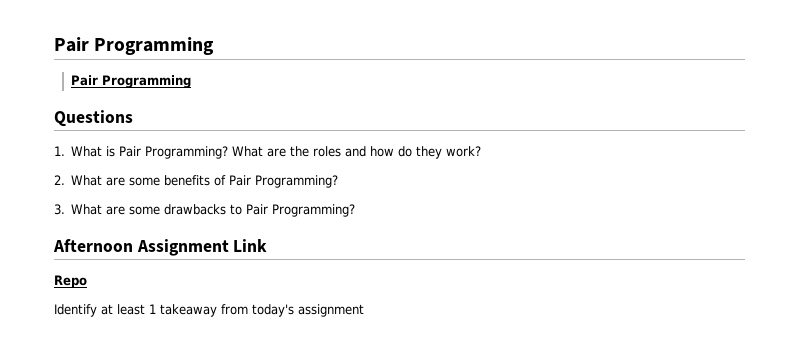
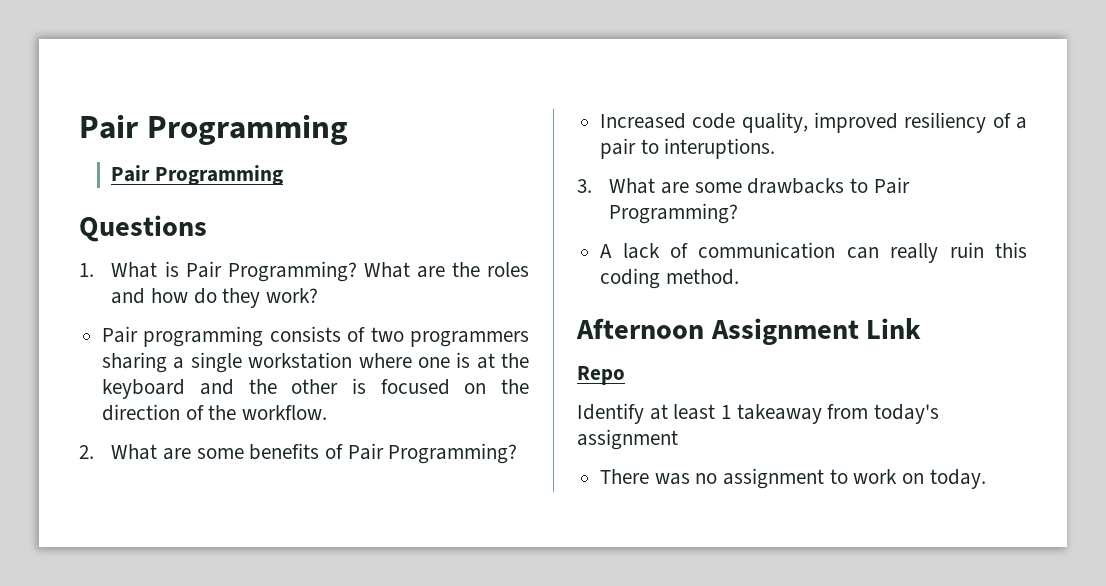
(482, 151) none -> [102,326,529,347] [102,352,529,373] [102,378,529,399] [102,404,328,421] // Pair programming consists of two programmers sharing a single workstation where one is at the keyboard and the other is focused on the direction of the workflow.
(339, 181) none -> [600,112,1027,133] [600,138,776,159] // Increased code quality, improved resiliency of a pair to interuptions.
(356, 210) none -> [600,242,1027,263] [600,268,739,289] // A lack of communication can really ruin this coding method.
(364, 310) none -> [600,468,986,489] // There was no assignment to work on today.

